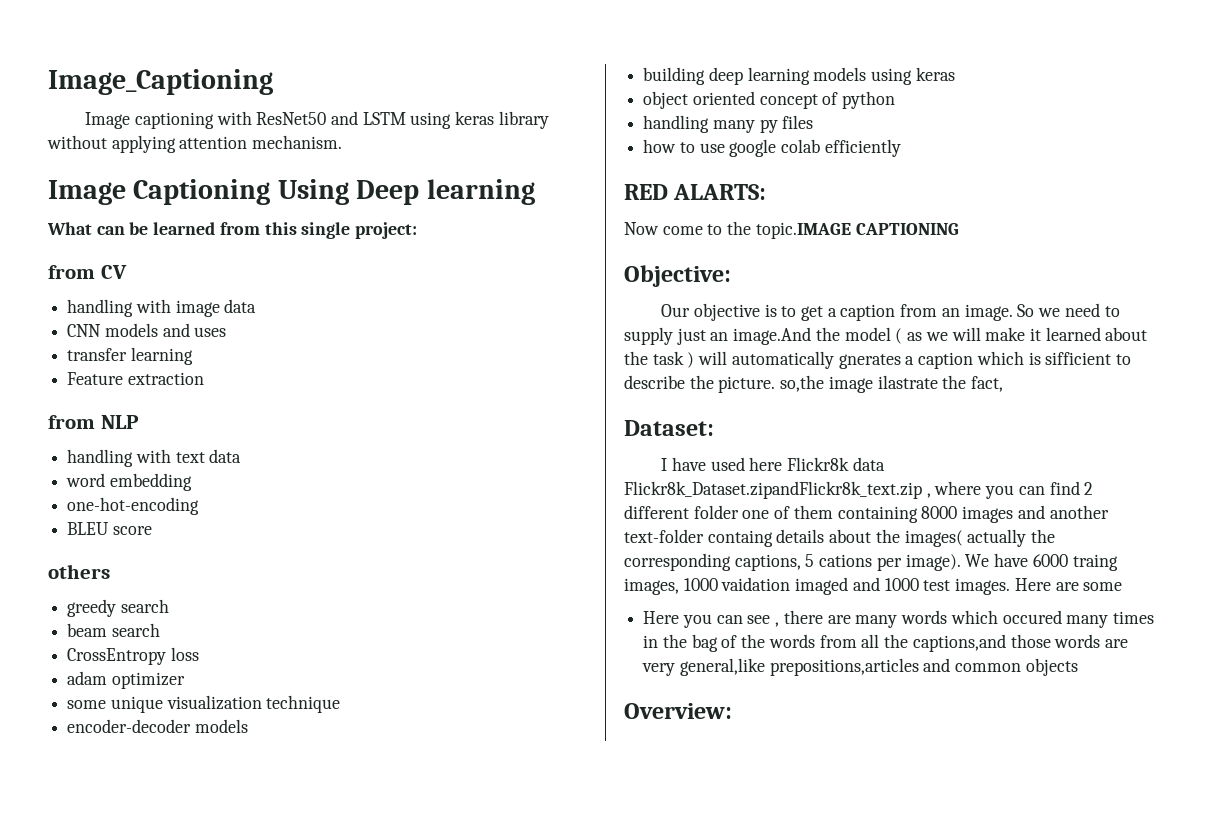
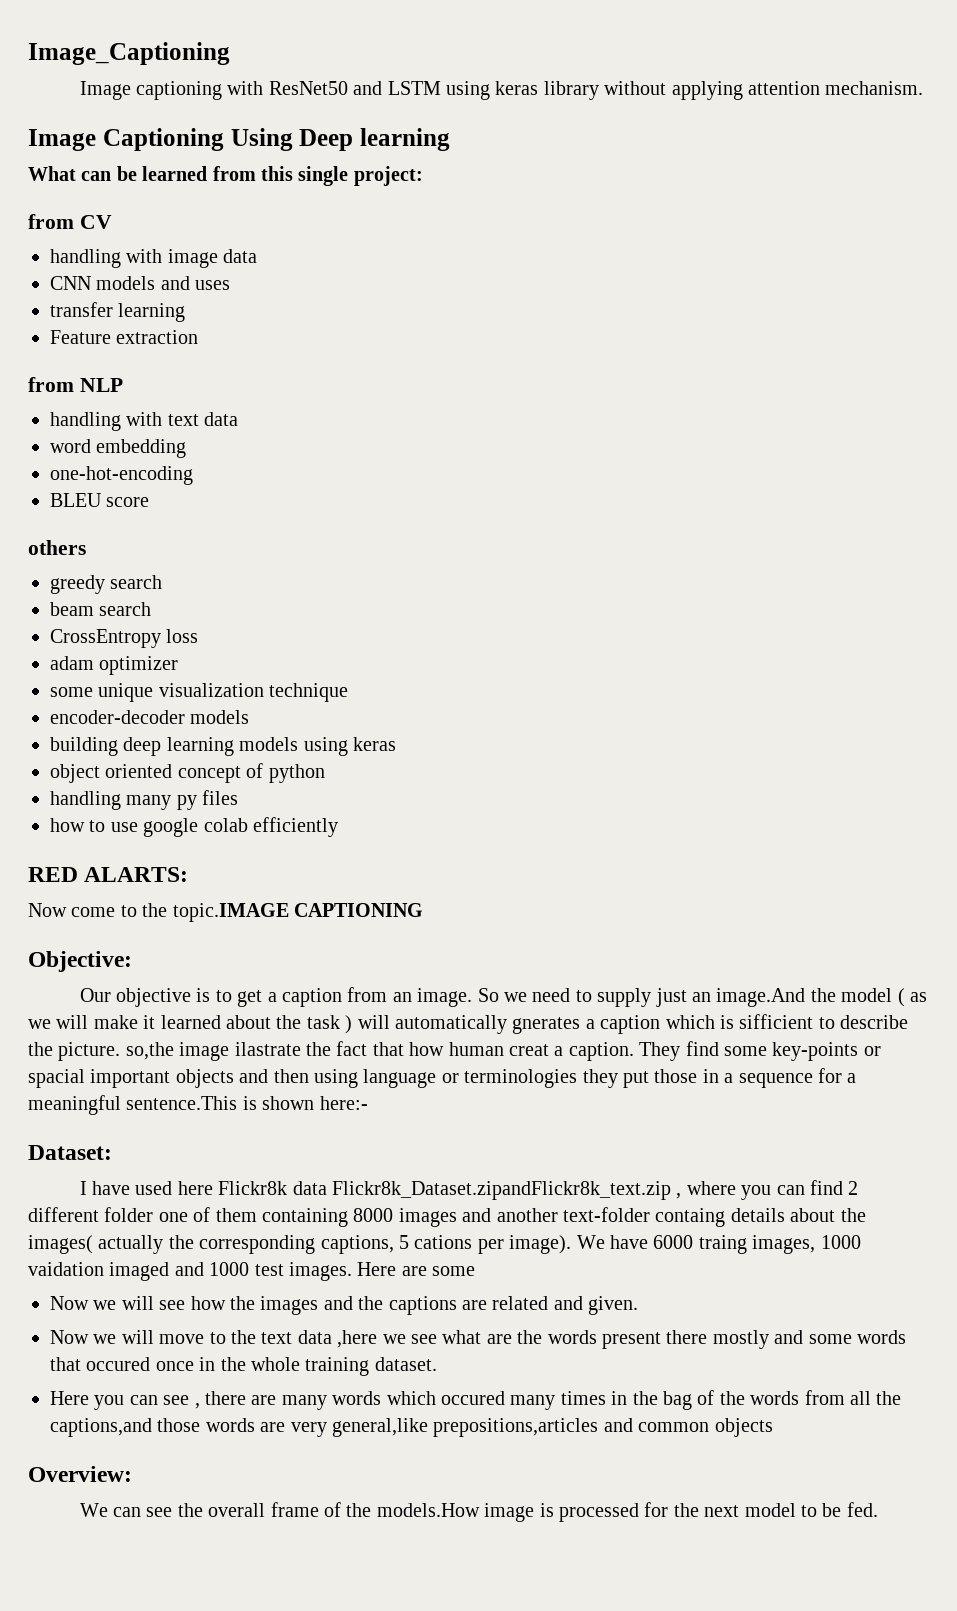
[971,376,1004,392] fact, -> [336,1041,881,1061] [28,1068,857,1088] [28,1095,368,1115] fact that how human creat a caption. They find some key-points or spacial important objects and then using language or terminologies they put those in a sequence for a meaningful sentence.This is shown here:-
(1123, 586) none -> [50,1296,639,1315] [50,1330,906,1349] [50,1357,437,1376] // Now we will see how the images and the captions are related and given. // Now we will move to the text data ,here we see what are the words present there mostly and some words that occured once in the whole training dataset.
(732, 711) none -> [79,1502,878,1522] // We can see the overall frame of the models.How image is processed for the next model to be fed.

